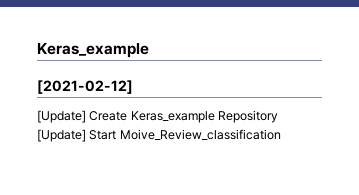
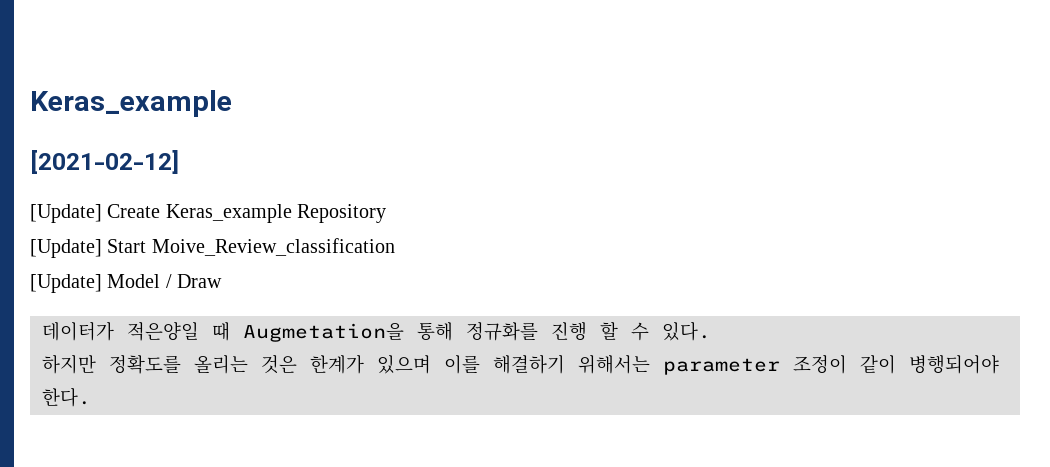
(281, 134) none -> [30,274,223,293] [42,321,711,342] [42,354,999,375] [42,387,91,407] // [Update] Model / Draw // 데이터가 적은양일 때 Augmetation을 통해 정규화를 진행 할 수 있다. // 하지만 정확도를 올리는 것은 한계가 있으며 이를 해결하기 위해서는 parameter 조정이 같이 병행되어야 한다.

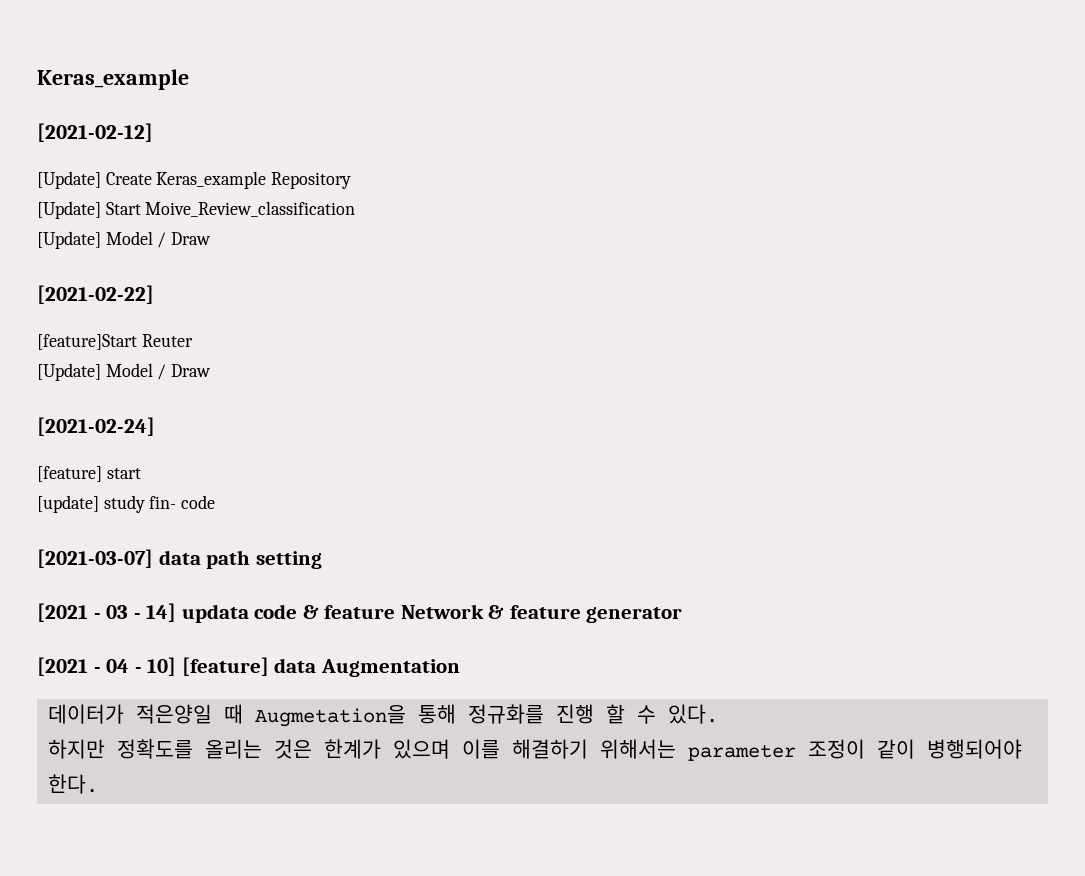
(223, 281) none -> [37,285,154,304] [37,334,193,350] [37,363,212,381] [37,417,155,436] [37,466,141,482] [37,495,216,513] [37,549,322,569] [37,603,683,623] [37,657,460,677] // [2021-02-22] // [feature]Start Reuter // [Update] Model / Draw // [2021-02-24] // [feature] start // [update] study fin- code // [2021-03-07] data path setting // [2021 - 03 - 14] updata code & feature Network & feature generator // [2021 - 04 - 10] [feature] data Augmentation

